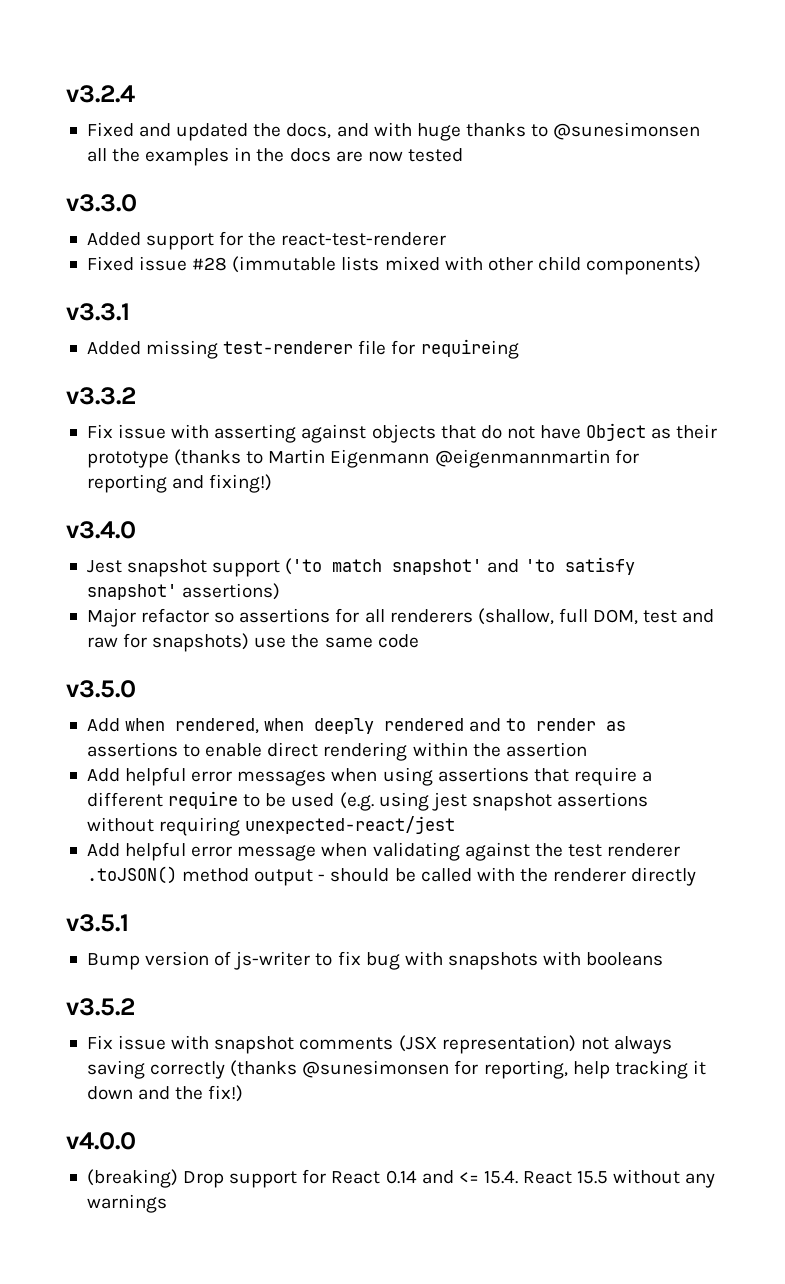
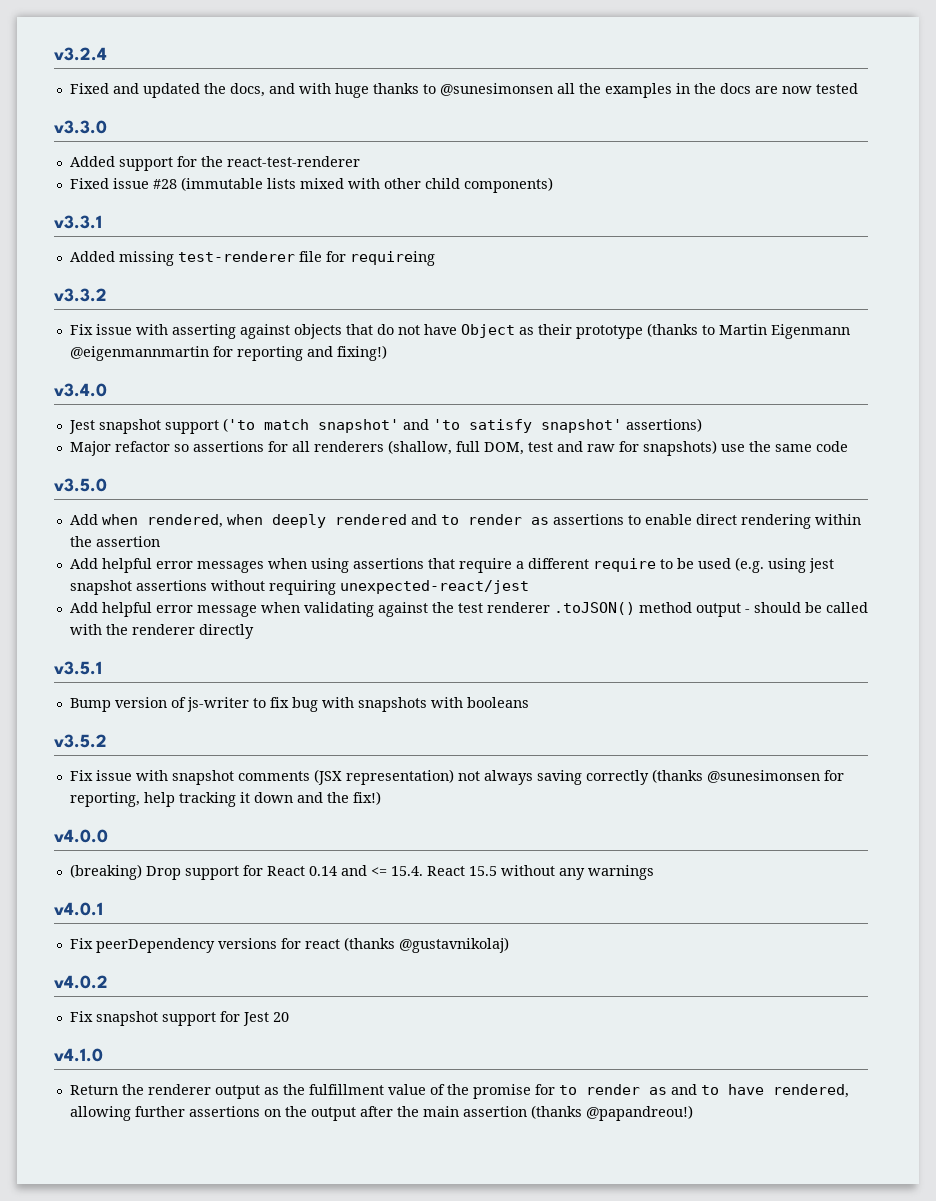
(167, 1203) none -> [54,902,103,916] [69,937,509,953] [54,975,108,989] [69,1011,289,1026] [54,1048,103,1062] [69,1084,849,1099] [69,1105,693,1121] // v4.0.1 // Fix peerDependency versions for react (thanks @gustavnikolaj) // v4.0.2 // Fix snapshot support for Jest 20 // v4.1.0 // Return the renderer output as the fulfillment value of the promise for to render as and to have rendered, allowing further assertions on the output after the main assertion (thanks @papandreou!)

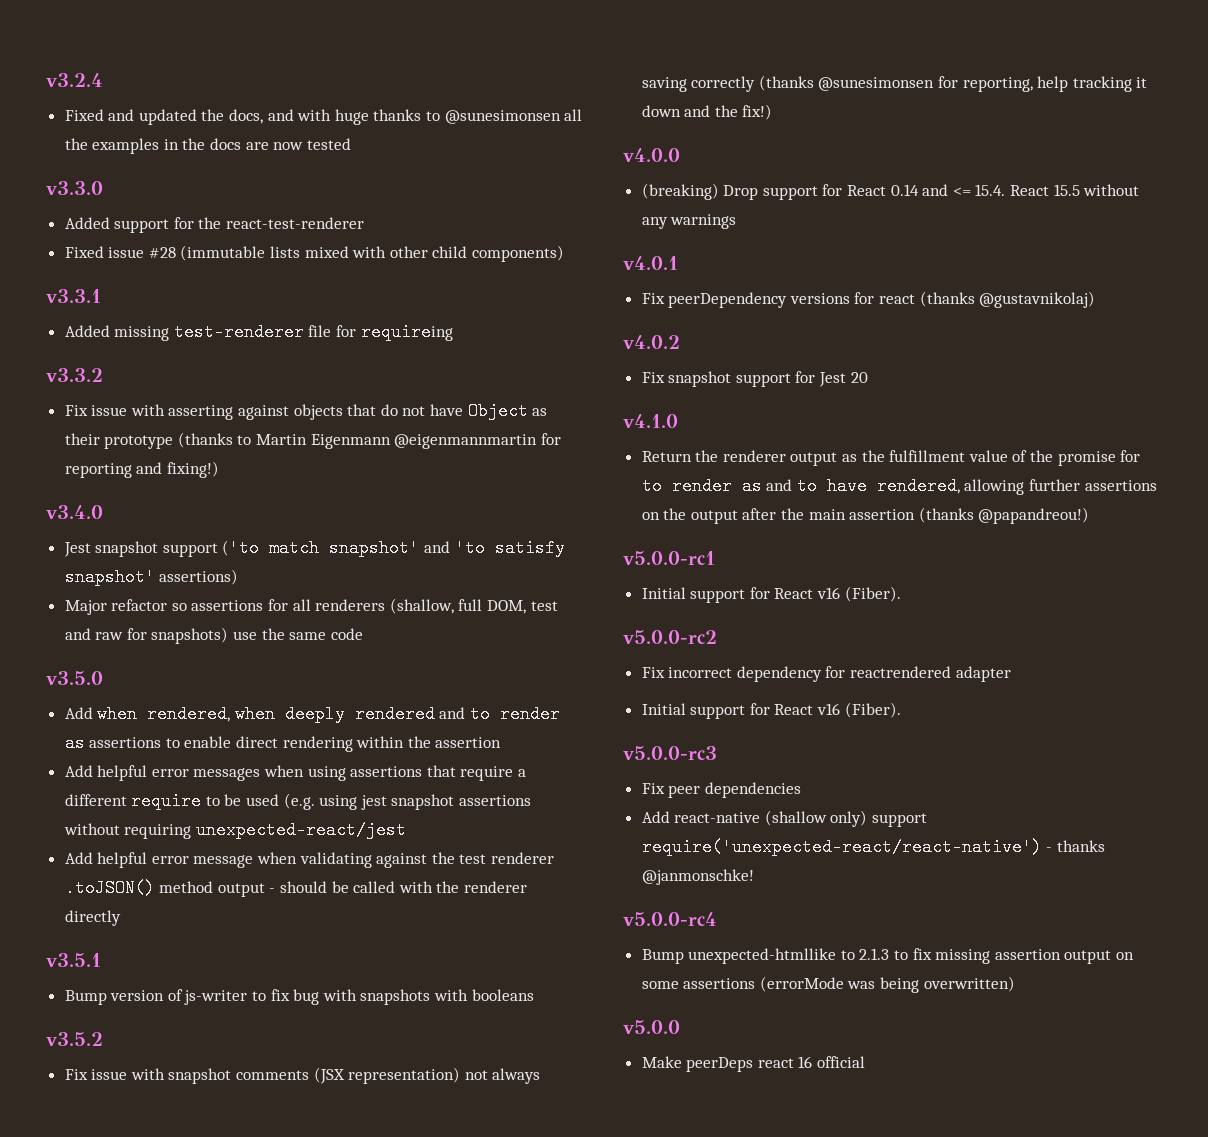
(693, 1113) none -> [623,551,715,565] [641,586,901,603] [623,630,717,644] [641,666,1011,682] [641,702,901,719] [623,746,717,760] [641,782,801,798] [641,810,928,827] [641,838,1105,856] [641,869,754,885] [623,912,717,926] [641,948,1135,964] [641,976,1015,993] [623,1020,680,1034] [641,1056,866,1072] // v5.0.0-rc1 // Initial support for React v16 (Fiber). // v5.0.0-rc2 // Fix incorrect dependency for reactrendered adapter // Initial support for React v16 (Fiber). // v5.0.0-rc3 // Fix peer dependencies // Add react-native (shallow only) support require('unexpected-react/react-native') - thanks @janmonschke! // v5.0.0-rc4 // Bump unexpected-htmllike to 2.1.3 to fix missing assertion output on some assertions (errorMode was being overwritten) // v5.0.0 // Make peerDeps react 16 official

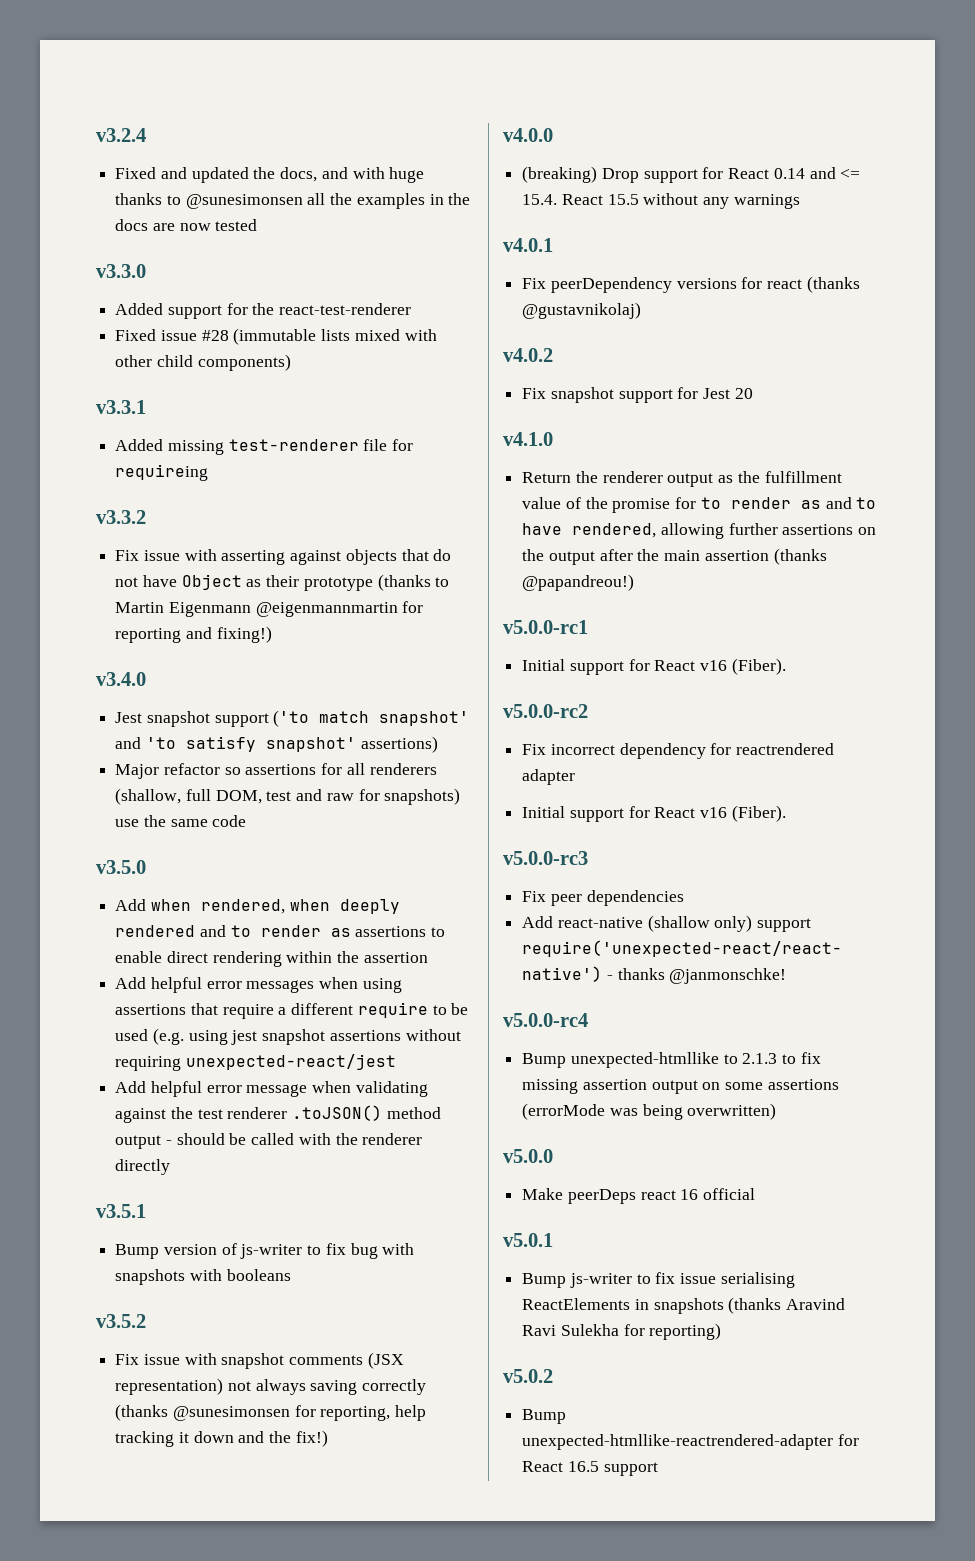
(866, 1062) none -> [503,1233,553,1247] [522,1272,795,1288] [522,1297,846,1314] [522,1323,722,1340] [503,1369,553,1383] [522,1409,567,1424] [522,1434,859,1450] [522,1461,658,1476] // v5.0.1 // Bump js-writer to fix issue serialising ReactElements in snapshots (thanks Aravind Ravi Sulekha for reporting) // v5.0.2 // Bump unexpected-htmllike-reactrendered-adapter for React 16.5 support

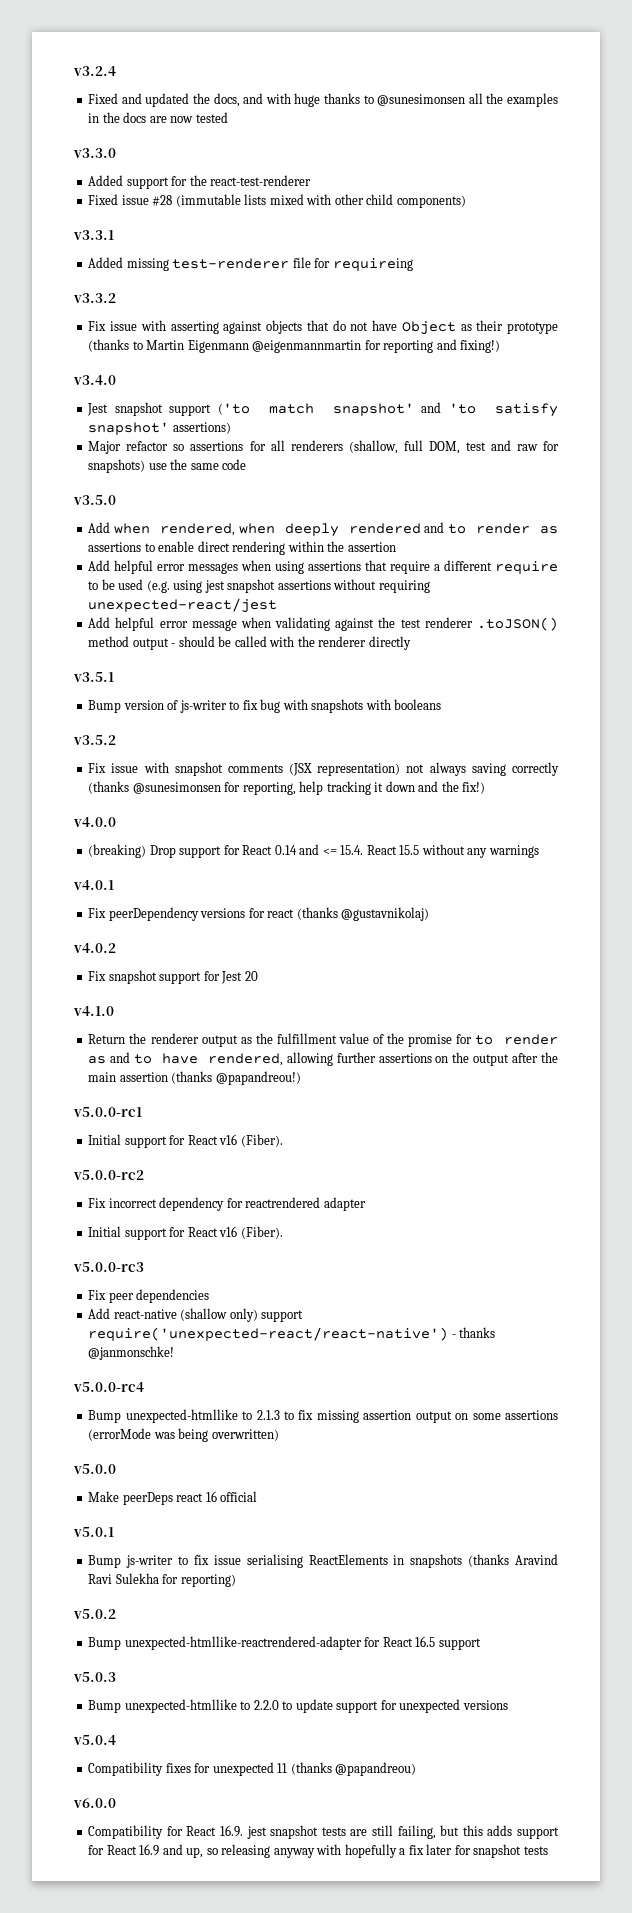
(658, 1469) none -> [73,1672,116,1682] [88,1699,508,1713] [73,1735,116,1745] [88,1762,417,1776] [73,1798,116,1808] [88,1825,560,1839] [88,1844,548,1858] // v5.0.3 // Bump unexpected-htmllike to 2.2.0 to update support for unexpected versions // v5.0.4 // Compatibility fixes for unexpected 11 (thanks @papandreou) // v6.0.0 // Compatibility for React 16.9. jest snapshot tests are still failing, but this adds support for React 16.9 and up, so releasing anyway with hopefully a fix later for snapshot tests

